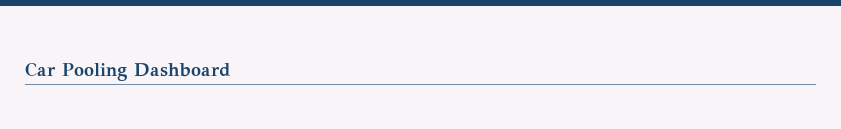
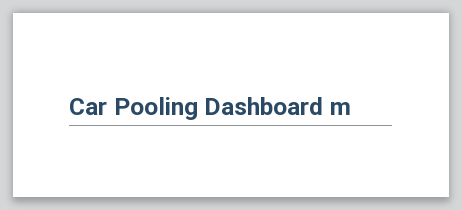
(231, 70) none -> [329,102,351,115] m

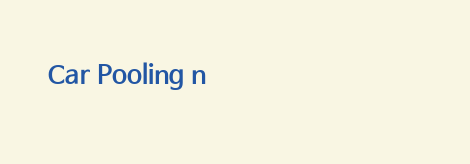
[204,97,351,115] Dashboard m -> [191,70,207,84] n

